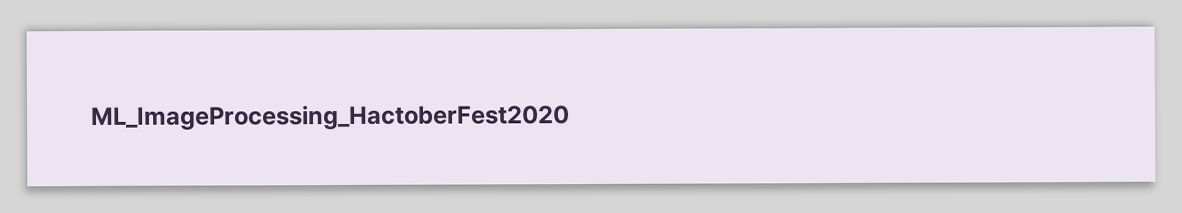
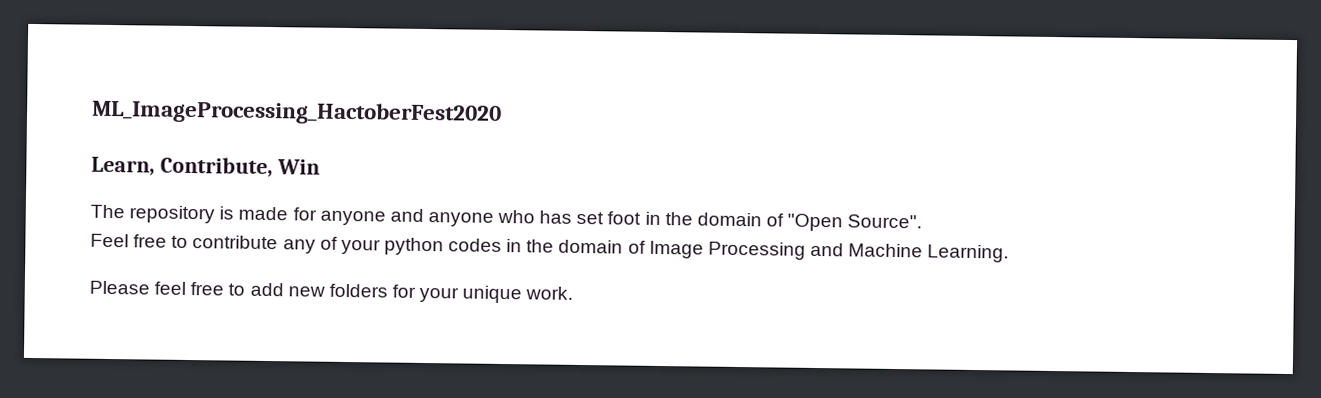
(570, 118) none -> [91,156,320,178] [90,204,923,232] [90,233,1010,263] [89,280,574,304] // Learn, Contribute, Win // The repository is made for anyone and anyone who has set foot in the domain of "Open Source". // Feel free to contribute any of your python codes in the domain of Image Processing and Machine Learning. // Please feel free to add new folders for your unique work.

